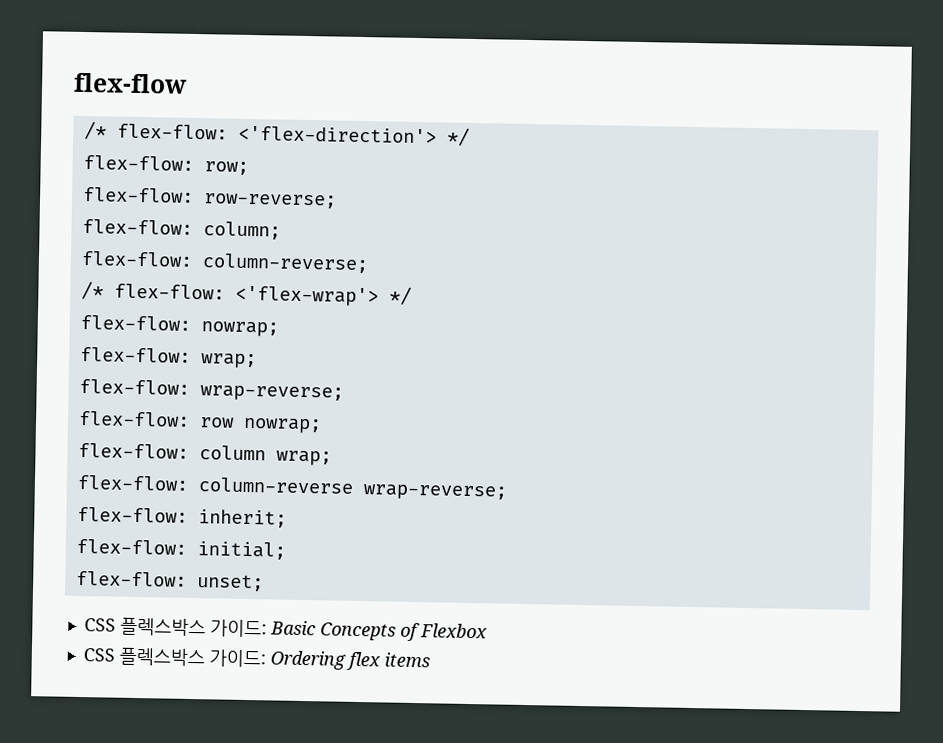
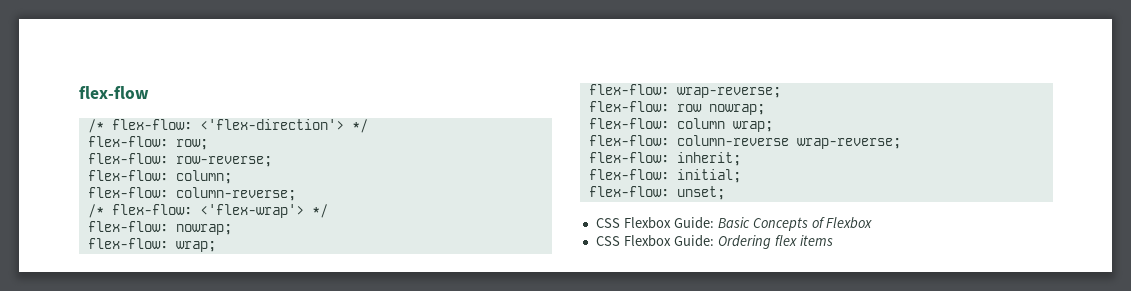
[119,617,267,638] 플렉스박스 가이드: -> [623,217,714,229] Flexbox Guide:
[118,647,266,668] 플렉스박스 가이드: -> [623,235,714,247] Flexbox Guide:

